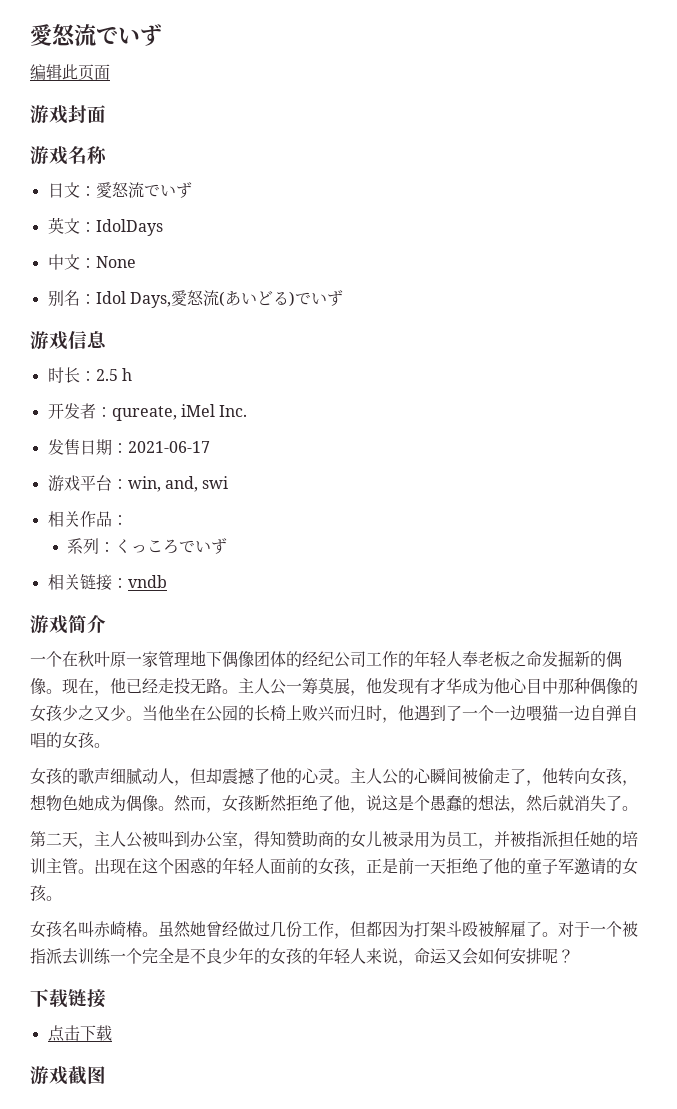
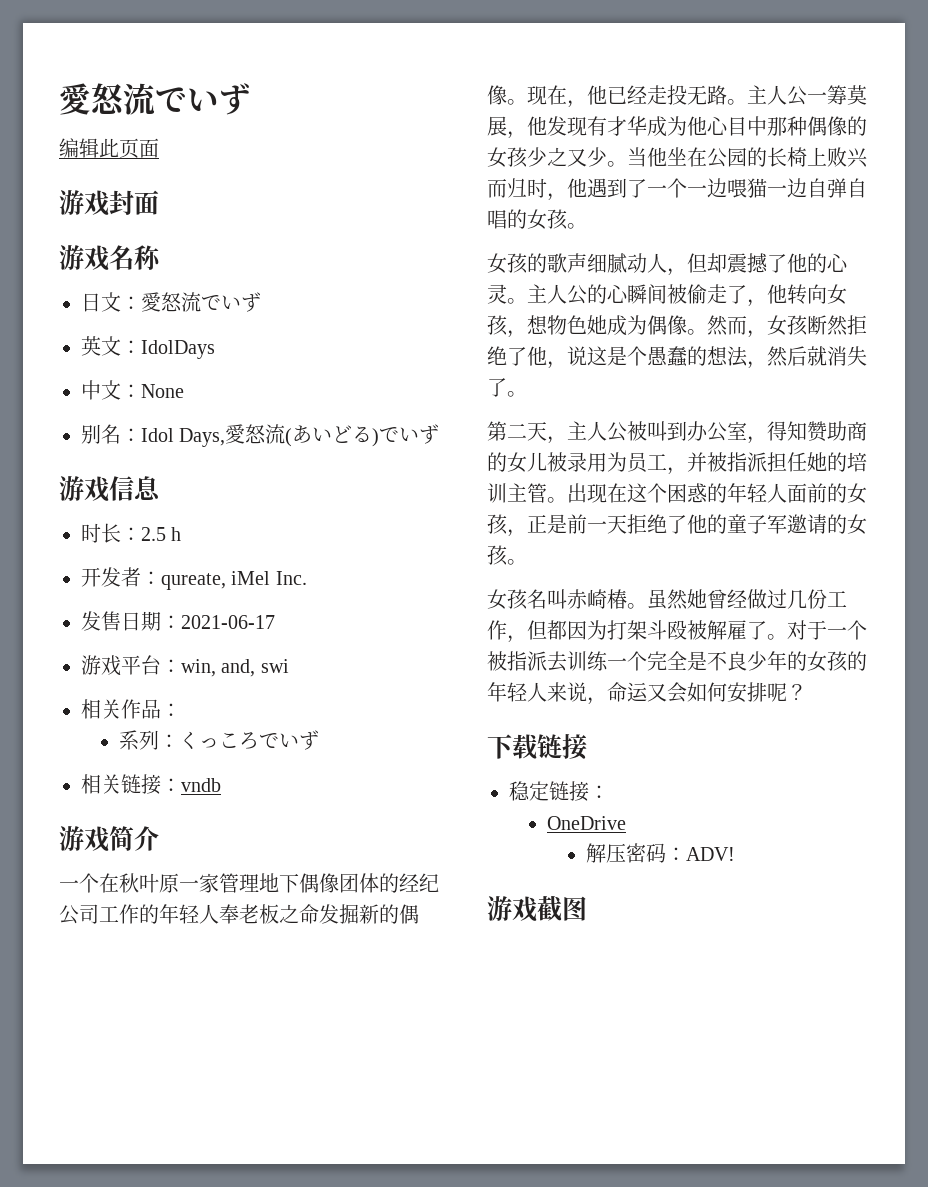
[47,1025,112,1042] 点击下载 -> [509,781,609,802] [547,816,627,830] [585,843,735,863] 稳定链接： // OneDrive // 解压密码：ADV!

